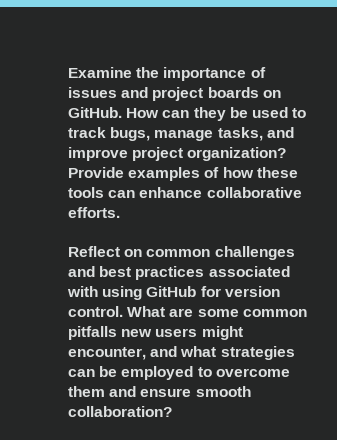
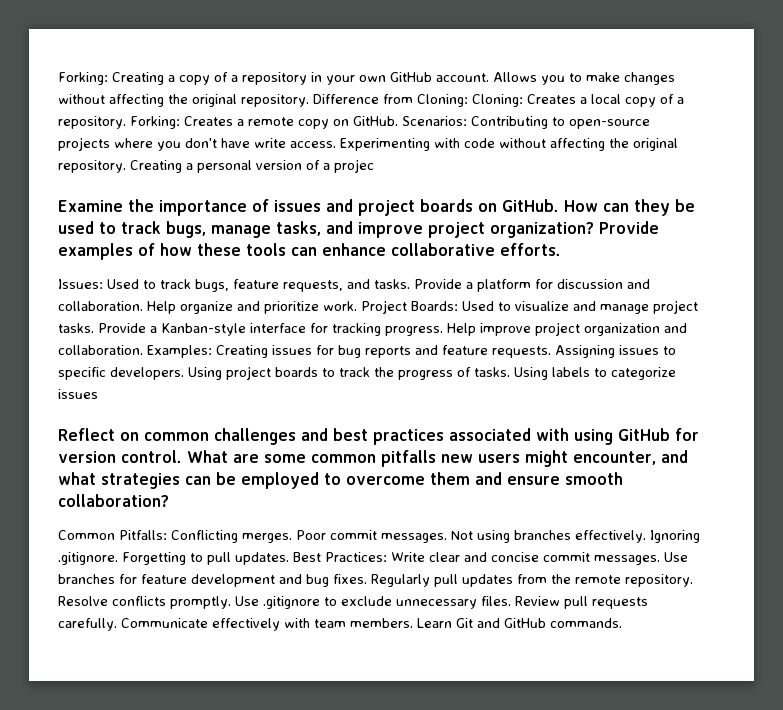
(68, 72) none -> [58,72,675,85] [58,94,684,107] [58,116,650,129] [58,137,678,151] [58,159,374,173] Forking: Creating a copy of a repository in your own GitHub account. Allows you to make changes without affecting the original repository. Difference from Cloning: Cloning: Creates a local copy of a repository. Forking: Creates a remote copy on GitHub. Scenarios: Contributing to open-source projects where you don't have write access. Experimenting with code without affecting the original repository. Creating a personal version of a projec //
(120, 212) none -> [58,279,650,292] [58,300,698,314] [58,322,687,336] [58,345,676,358] [58,366,676,380] [58,389,98,399] // Issues: Used to track bugs, feature requests, and tasks. Provide a platform for discussion and collaboration. Help organize and prioritize work. Project Boards: Used to visualize and manage project tasks. Provide a Kanban-style interface for tracking progress. Help improve project organization and collaboration. Examples: Creating issues for bug reports and feature requests. Assigning issues to specific developers. Using project boards to track the progress of tasks. Using labels to categorize issues
(172, 411) none -> [58,530,700,543] [58,552,688,565] [58,574,693,587] [58,596,648,609] [58,618,622,631] // Common Pitfalls: Conflicting merges. Poor commit messages. Not using branches effectively. Ignoring .gitignore. Forgetting to pull updates. Best Practices: Write clear and concise commit messages. Use branches for feature development and bug fixes. Regularly pull updates from the remote repository. Resolve conflicts promptly. Use .gitignore to exclude unnecessary files. Review pull requests carefully. Communicate effectively with team members. Learn Git and GitHub commands.

